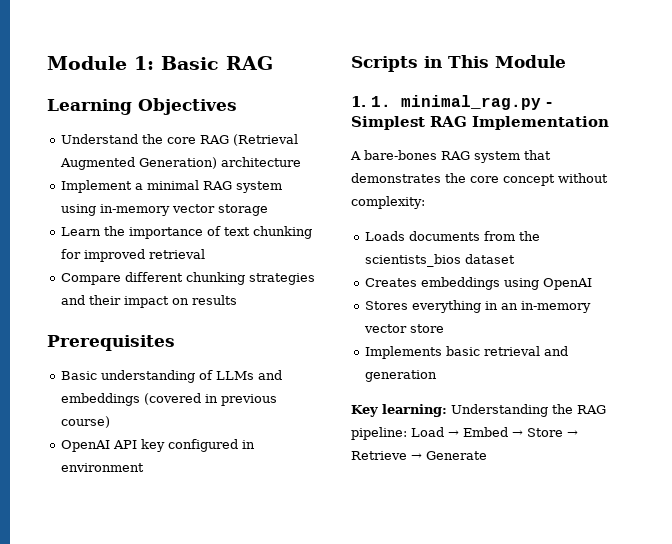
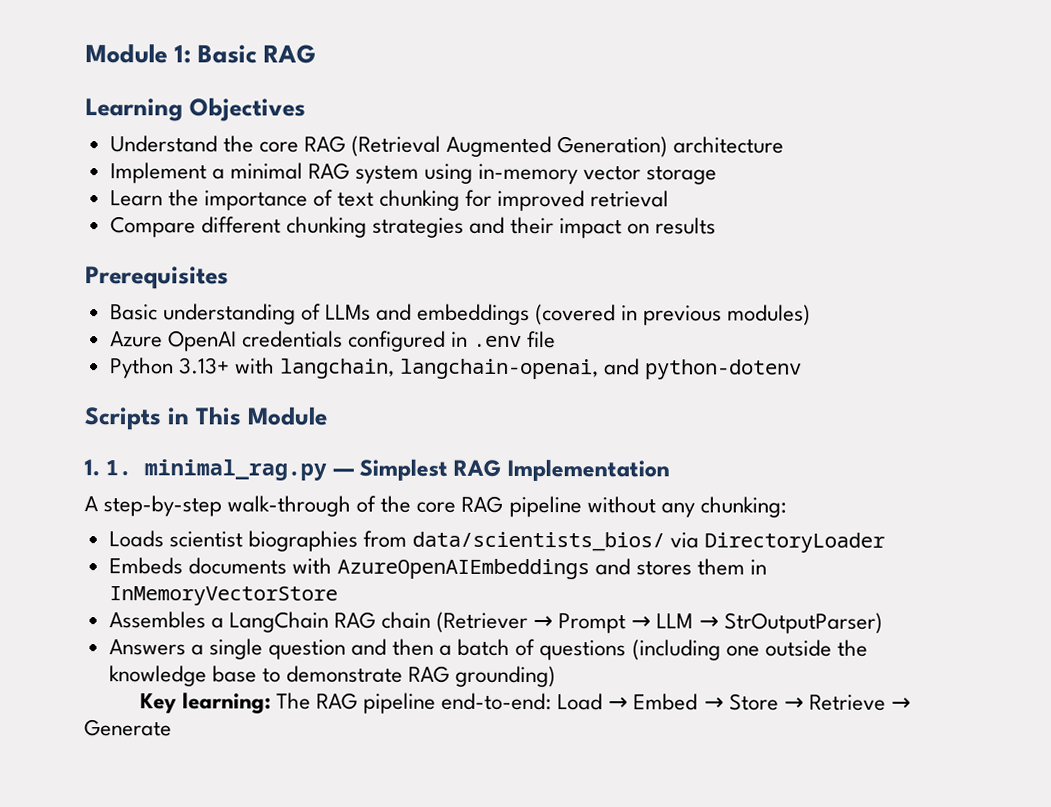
[61,416,111,428] [61,439,256,452] [61,463,145,472] course) // OpenAI API key configured in environment -> [727,304,812,326] [109,330,557,352] [109,357,803,380] modules) // Azure OpenAI credentials configured in .env file // Python 3.13+ with langchain, langchain-openai, and python-dotenv
[546,102,552,107] - -> [331,468,354,476] —
[364,150,551,163] [351,173,608,186] [351,196,425,209] [365,231,541,241] [365,254,516,267] [365,277,593,290] [365,300,592,313] [364,324,445,333] [365,346,569,359] [365,370,438,382] [351,404,606,417] [351,427,407,440] bare-bones RAG system that demonstrates the core concept without complexity: // Loads documents from the scientists_bios dataset // Creates embeddings using OpenAI // Stores everything in an in-memory vector store // Implements basic retrieval and generation // Key learning: Understanding the RAG pipeline: -> [103,495,787,518] [108,530,886,553] [108,557,768,580] [108,586,338,606] [108,611,883,634] [108,638,868,661] [108,665,557,688] [139,692,553,714] step-by-step walk-through of the core RAG pipeline without any chunking: // Loads scientist biographies from data/scientists_bios/ via DirectoryLoader // Embeds documents with AzureOpenAIEmbeddings and stores them in InMemoryVectorStore // Assembles a LangChain RAG chain (Retriever → Prompt → LLM → StrOutputParser) // Answers a single question and then a batch of questions (including one outside the knowledge base to demonstrate RAG grounding) // Key learning: The RAG pipeline end-to-end:

